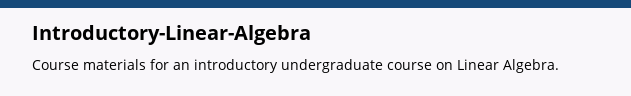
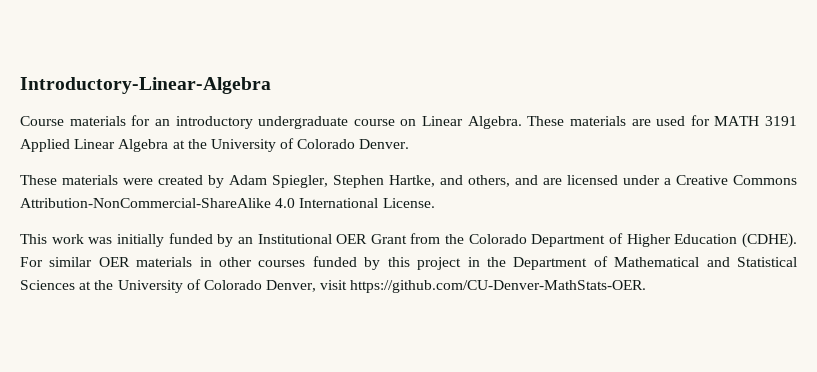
(559, 66) none -> [527,115,797,126] [20,138,410,152] [20,175,797,188] [20,198,435,208] [20,233,797,248] [20,256,797,270] [20,279,647,293] These materials are used for MATH 3191 Applied Linear Algebra at the University of Colorado Denver. // These materials were created by Adam Spiegler, Stephen Hartke, and others, and are licensed under a Creative Commons Attribution-NonCommercial-ShareAlike 4.0 International License. // This work was initially funded by an Institutional OER Grant from the Colorado Department of Higher Education (CDHE). For similar OER materials in other courses funded by this project in the Department of Mathematical and Statistical Sciences at the University of Colorado Denver, visit https://github.com/CU-Denver-MathStats-OER.

